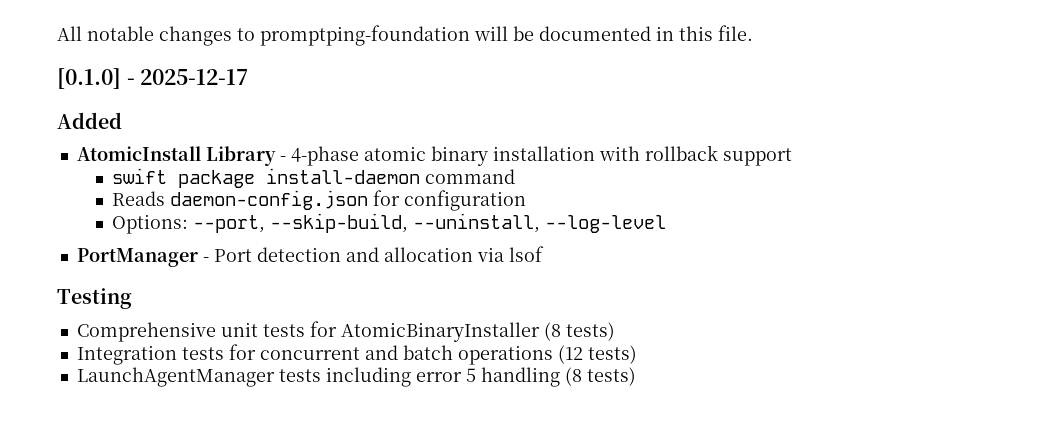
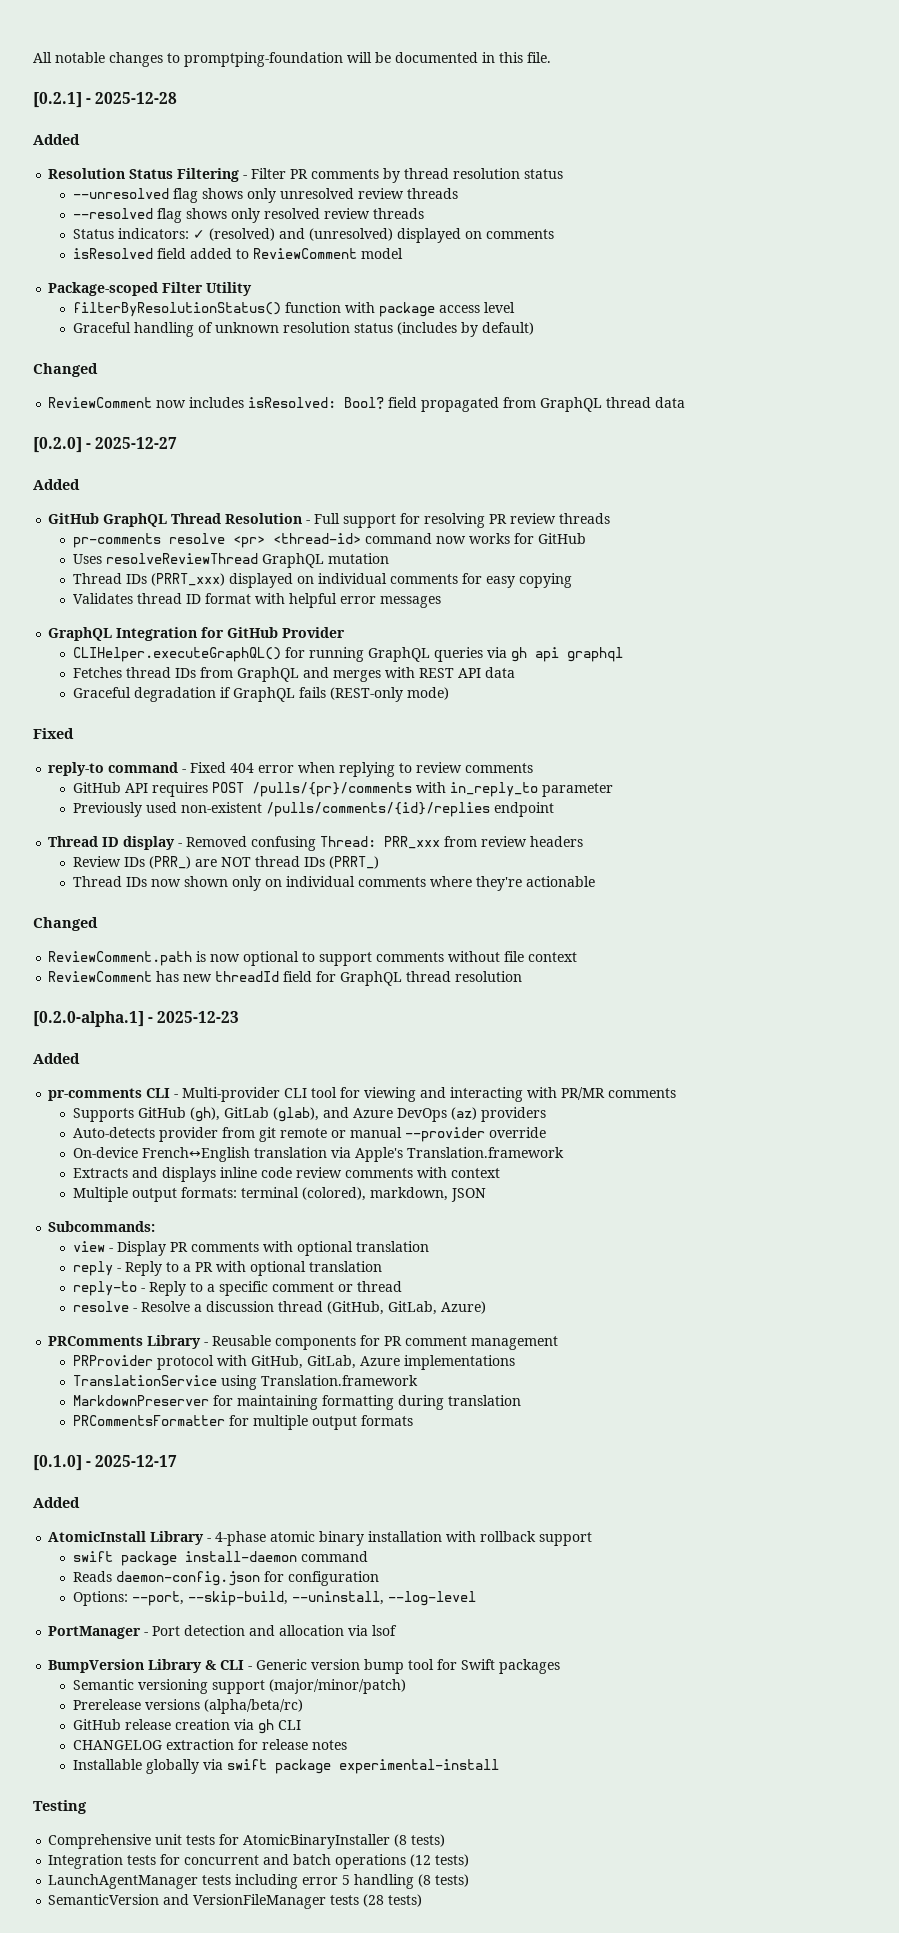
(753, 33) none -> [33,92,178,108] [33,134,80,145] [48,168,564,183] [72,188,458,203] [72,208,424,223] [72,228,554,243] [72,248,403,259] [48,282,253,296] [72,302,515,317] [72,322,534,337] [33,363,98,377] [48,397,686,412] [33,437,178,453] [33,479,80,490] [48,513,611,528] [72,533,586,548] [72,553,389,568] [72,573,572,588] [72,593,441,608] [48,627,346,641] [72,647,623,662] [72,667,515,682] [72,687,449,702] [33,728,74,739] [48,762,534,777] [72,782,613,797] [72,802,554,817] [48,836,584,851] [72,856,379,869] [72,876,595,891] [33,917,98,931] [48,951,578,966] [48,971,523,986] [33,1011,240,1027] [33,1053,80,1064] [48,1087,677,1102] [72,1107,546,1122] [72,1127,546,1142] [72,1147,564,1162] [72,1167,500,1182] [72,1187,486,1202] [48,1221,156,1232] [72,1241,429,1256] [72,1261,382,1276] [72,1281,402,1296] [72,1301,486,1315] [48,1335,559,1350] [72,1355,515,1370] [72,1375,418,1390] [72,1395,521,1410] [72,1415,413,1430] // [0.2.1] - 2025-12-28 // Added // Resolution Status Filtering - Filter PR comments by thread resolution status // --unresolved flag shows only unresolved review threads // --resolved flag shows only resolved review threads // Status indicators: ✓ (resolved) and (unresolved) displayed on comments // isResolved field added to ReviewComment model // Package-scoped Filter Utility // filterByResolutionStatus() function with package access level // Graceful handling of unknown resolution status (includes by default) // Changed // ReviewComment now includes isResolved: Bool? field propagated from GraphQL thread data // [0.2.0] - 2025-12-27 // Added // GitHub GraphQL Thread Resolution - Full support for resolving PR review threads // pr-comments resolve <pr> <thread-id> command now works for GitHub // Uses resolveReviewThread GraphQL mutation // Thread IDs (PRRT_xxx) displayed on individual comments for easy copying // Validates thread ID format with helpful error messages // GraphQL Integration for GitHub Provider // CLIHelper.executeGraphQL() for running GraphQL queries via gh api graphql // Fetches thread IDs from GraphQL and merges with REST API data // Graceful degradation if GraphQL fails (REST-only mode) // Fixed // reply-to command - Fixed 404 error when replying to review comments // GitHub API requires POST /pulls/{pr}/comments with in_reply_to parameter // Previously used non-existent /pulls/comments/{id}/replies endpoint // Thread ID display - Removed confusing Thread: PRR_xxx from review headers // Review IDs (PRR_) are NOT thread IDs (PRRT_) // Thread IDs now shown only on individual comments where they're actionable // Changed // ReviewComment.path is now optional to support comments without file context // ReviewComment has new threadId field for GraphQL thread resolution // [0.2.0-alpha.1] - 2025-12-23 // Added // pr-comments CLI - Multi-provider CLI tool for viewing and interacting with PR/MR comments // Supports GitHub (gh), GitLab (glab), and Azure DevOps (az) providers // Auto-detects provider from git remote or manual --provider override // On-device French↔English translation via Apple's Translation.framework // Extracts and displays inline code review comments with context // Multiple output formats: terminal (colored), markdown, JSON // Subcommands: // view - Display PR comments with optional translation // reply - Reply to a PR with optional translation // reply-to - Reply to a specific comment or thread // resolve - Resolve a discussion thread (GitHub, GitLab, Azure) // PRComments Library - Reusable components for PR comment management // PRProvider protocol with GitHub, GitLab, Azure implementations // TranslationService using Translation.framework // MarkdownPreserver for maintaining formatting during translation // PRCommentsFormatter for multiple output formats
(544, 254) none -> [48,1659,561,1674] [72,1679,406,1694] [72,1699,303,1714] [72,1719,301,1734] [72,1739,347,1750] [72,1759,499,1774] // BumpVersion Library & CLI - Generic version bump tool for Swift packages // Semantic versioning support (major/minor/patch) // Prerelease versions (alpha/beta/rc) // GitHub release creation via gh CLI // CHANGELOG extraction for release notes // Installable globally via swift package experimental-install
(636, 376) none -> [48,1894,423,1909] // SemanticVersion and VersionFileManager tests (28 tests)

